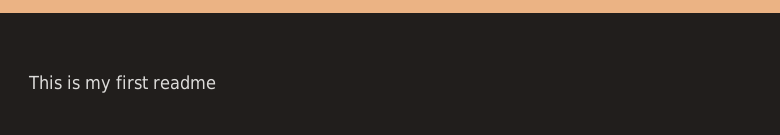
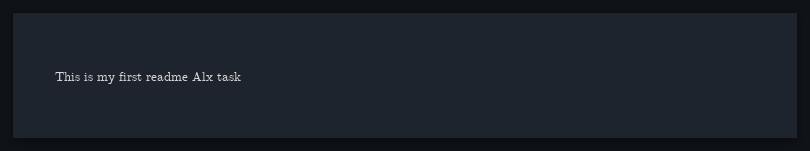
(216, 82) none -> [192,72,241,82] Alx task

